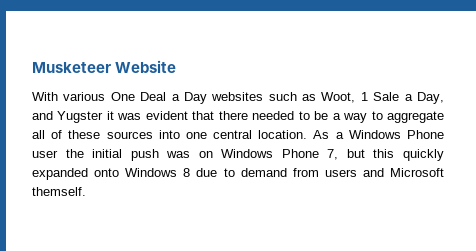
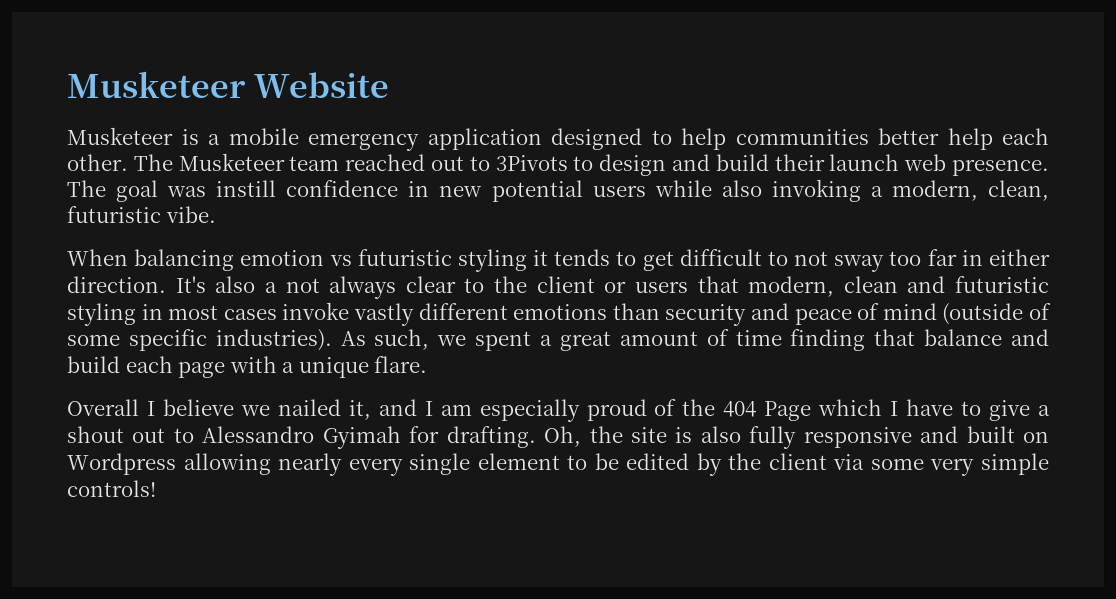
[32,92,444,104] [32,111,444,123] [32,130,445,139] [32,149,445,161] [32,168,445,180] [32,187,86,196] With various One Deal a Day websites such as Woot, 1 Sale a Day, and Yugster it was evident that there needed to be a way to aggregate all of these sources into one central location. As a Windows Phone user the initial push was on Windows Phone 7, but this quickly expanded onto Windows 8 due to demand from users and Microsoft themself. -> [67,127,1049,151] [67,153,1049,176] [67,179,1049,202] [67,206,216,223] [67,249,1050,272] [67,276,1049,299] [67,302,1052,326] [67,329,1049,351] [67,356,428,378] [67,399,1051,422] [67,426,1049,449] [67,453,1049,476] [67,480,156,497] Musketeer is a mobile emergency application designed to help communities better help each other. The Musketeer team reached out to 3Pivots to design and build their launch web presence. The goal was instill confidence in new potential users while also invoking a modern, clean, futuristic vibe. // When balancing emotion vs futuristic styling it tends to get difficult to not sway too far in either direction. It's also a not always clear to the client or users that modern, clean and futuristic styling in most cases invoke vastly different emotions than security and peace of mind (outside of some specific industries). As such, we spent a great amount of time finding that balance and build each page with a unique flare. // Overall I believe we nailed it, and I am especially proud of the 404 Page which I have to give a shout out to Alessandro Gyimah for drafting. Oh, the site is also fully responsive and built on Wordpress allowing nearly every single element to be edited by the client via some very simple controls!

